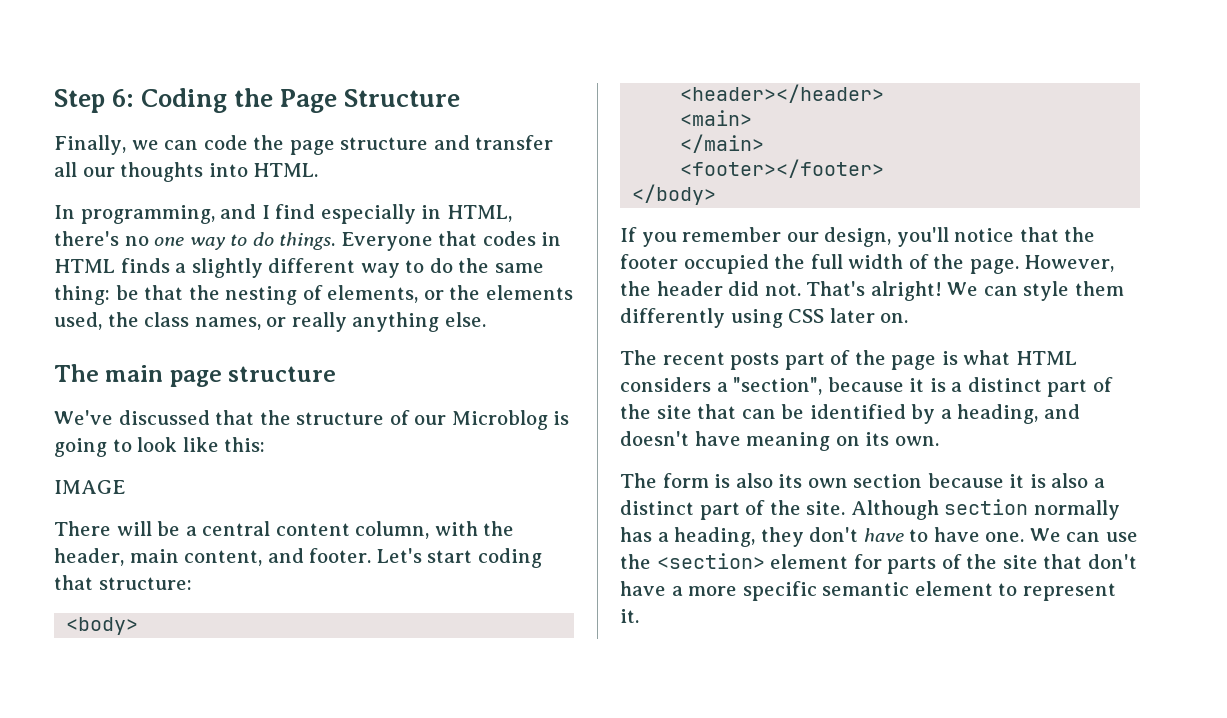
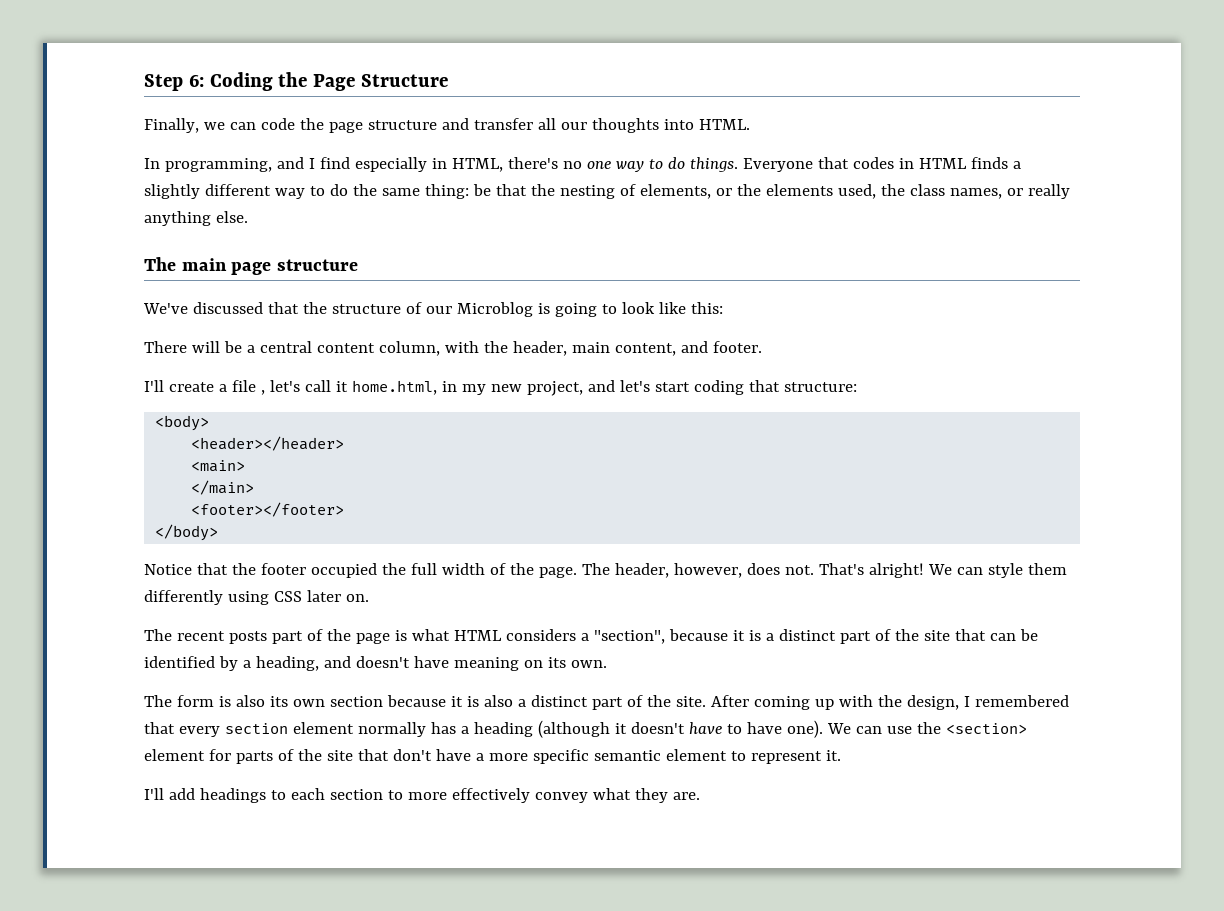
[54,480,125,494] // IMAGE -> (723, 308) none
[376,548,422,563] Let's -> [144,380,650,396] // I'll create a file , let's call it home.html, in my new project, and let's
[620,227,1015,247] If you remember our design, you'll notice -> [144,564,192,575] Notice
[1024,255,1115,272] [620,281,760,296] However, the header did -> [581,563,780,578] The header, however, does
[850,499,1120,520] [620,527,859,547] Although section normally has a heading, they don't -> [710,695,1069,710] [144,720,685,738] After coming up with the design, I remembered that every section element normally has a heading (although it doesn't
[985,532,1025,542] one. -> [786,720,823,738] one).
(639, 616) none -> [144,788,700,803] // I'll add headings to each section to more effectively convey what they are.

